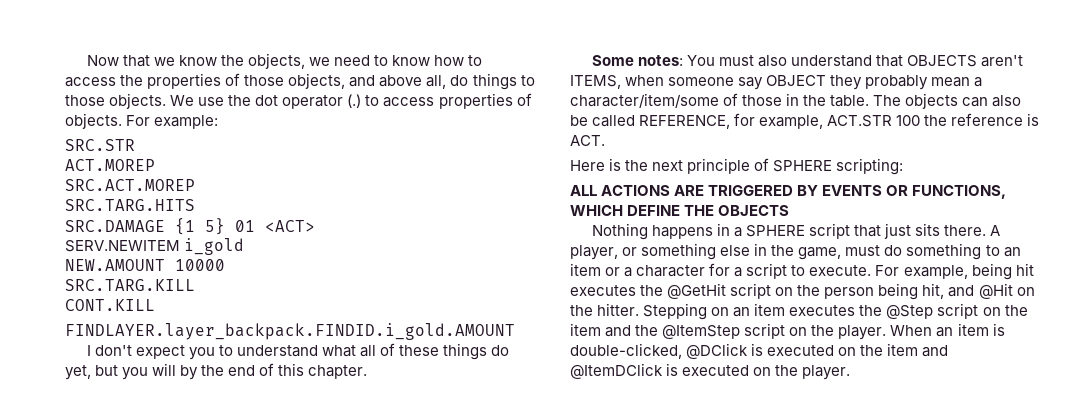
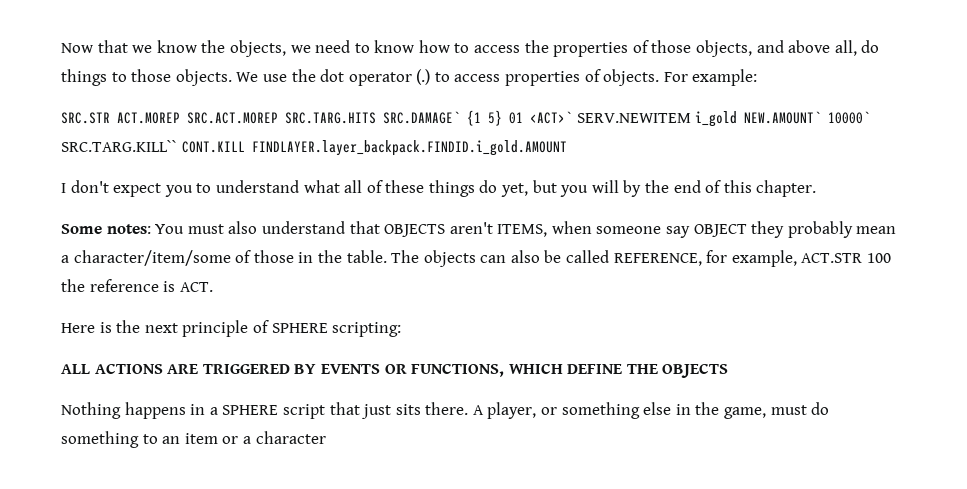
(135, 145) // -> (110, 118) none
(155, 165) // -> (180, 118) none
(195, 185) // -> (278, 118) none
[65,220,165,232] // SRC.DAMAGE -> [383,111,460,124] SRC.DAMAGE`
[265,220,315,232] <ACT> // -> [530,111,572,124] <ACT>`
[65,259,225,271] [65,279,195,291] // NEW.AMOUNT 10000 // SRC.TARG.KILL // -> [744,111,871,124] [61,140,177,152] NEW.AMOUNT` 10000` SRC.TARG.KILL``
(155, 305) // -> (245, 147) none
[709,263,1034,280] [570,283,1035,300] [570,303,1028,320] [570,323,1005,340] [570,343,949,359] [570,363,851,380] for a script to execute. For example, being hit executes the @GetHit script on the person being hit, and @Hit on the hitter. Stepping on an item executes the @Step script on the item and the @ItemStep script on the player. When an item is double-clicked, @DClick is executed on the item and @ItemDClick is executed on the player. -> (326, 437) none

